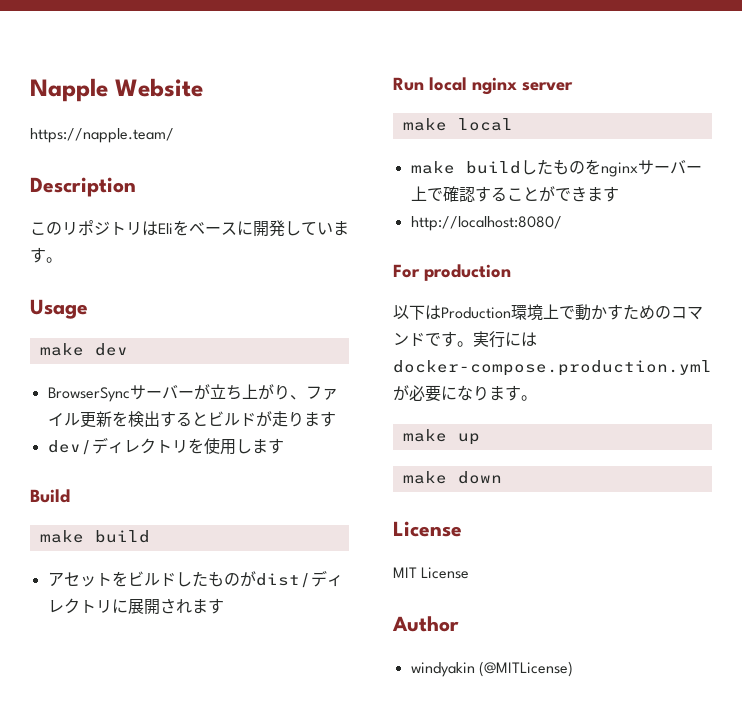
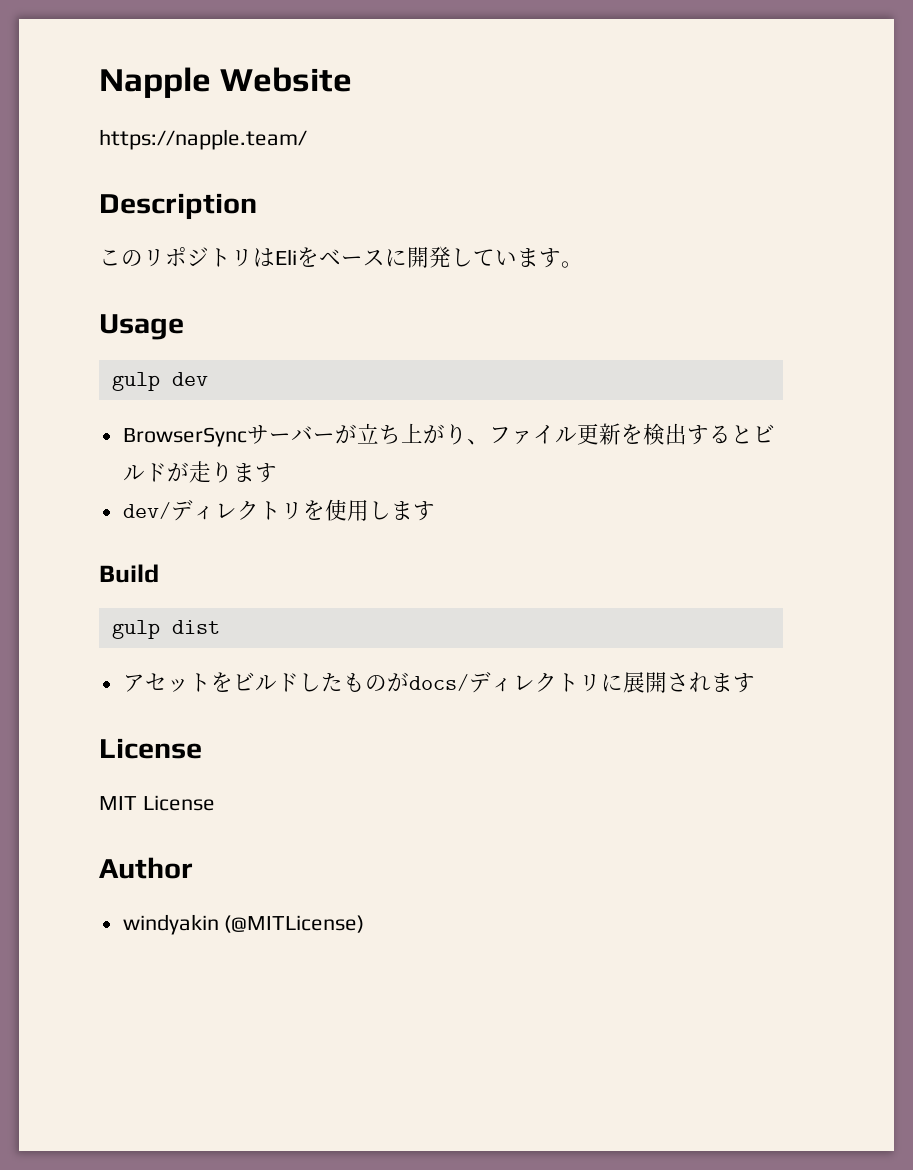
[39,343,84,356] make -> [111,372,160,391] gulp
[39,530,150,543] make build -> [111,620,220,639] gulp dist
[255,573,311,588] dist/ -> [408,674,469,691] docs/
[393,77,573,95] [402,118,513,131] [410,159,702,177] [410,186,619,202] [410,216,562,231] [393,264,511,281] [393,304,703,321] [393,331,537,348] [393,360,712,376] [393,385,537,402] [402,429,480,445] [402,471,502,484] // Run local nginx server // make local // make buildしたものをnginxサーバー上で確認することができます // http://localhost:8080/ // For production // 以下はProduction環境上で動かすためのコマンドです。実行にはdocker-compose.production.ymlが必要になります。 // make up // make down -> (755, 683) none

